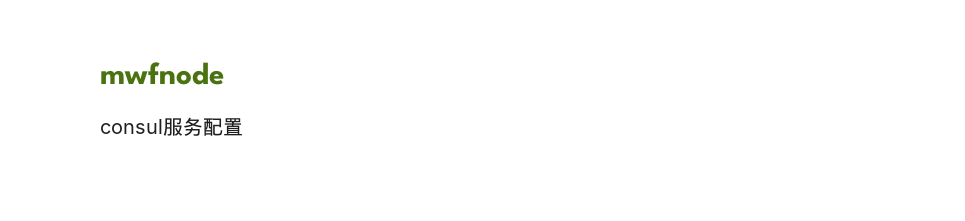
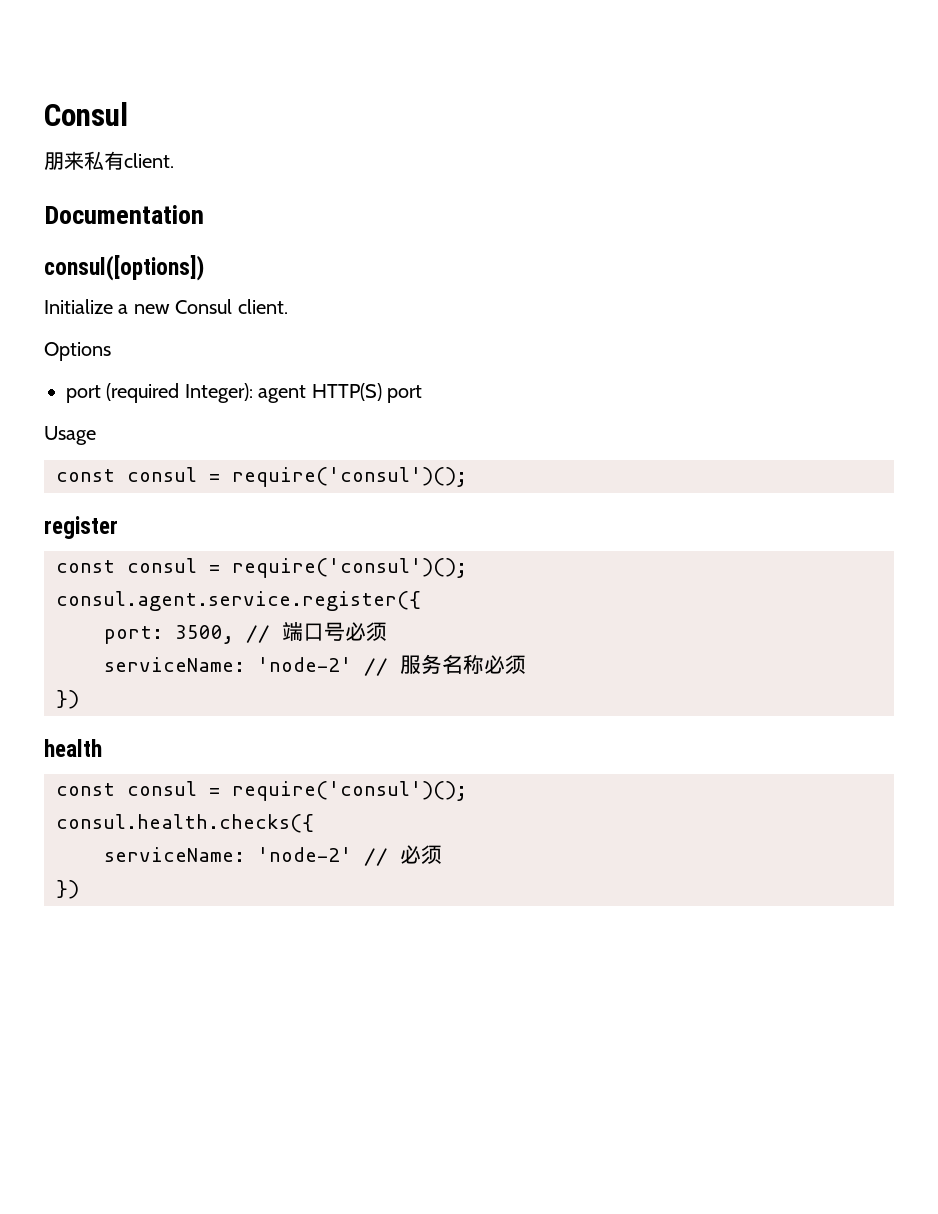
[100,62,224,85] [100,117,243,136] mwfnode // consul服务配置 -> [44,102,128,126] [44,151,174,170] [44,205,204,224] [44,255,204,281] [44,299,288,314] [44,342,111,361] [66,383,422,403] [44,426,96,445] [56,467,467,487] [44,516,118,539] [56,558,467,578] [56,591,421,611] [104,622,387,644] [104,654,526,676] [56,690,79,709] [44,739,102,757] [56,781,467,801] [56,814,314,833] [104,845,442,866] [56,880,79,899] Consul // 朋来私有client. // Documentation // consul([options]) // Initialize a new Consul client. // Options // port (required Integer): agent HTTP(S) port // Usage // const consul = require('consul')(); // register // const consul = require('consul')(); // consul.agent.service.register({ // port: 3500, // 端口号必须 // serviceName: 'node-2' // 服务名称必须 // }) // health // const consul = require('consul')(); // consul.health.checks({ // serviceName: 'node-2' // 必须 // })

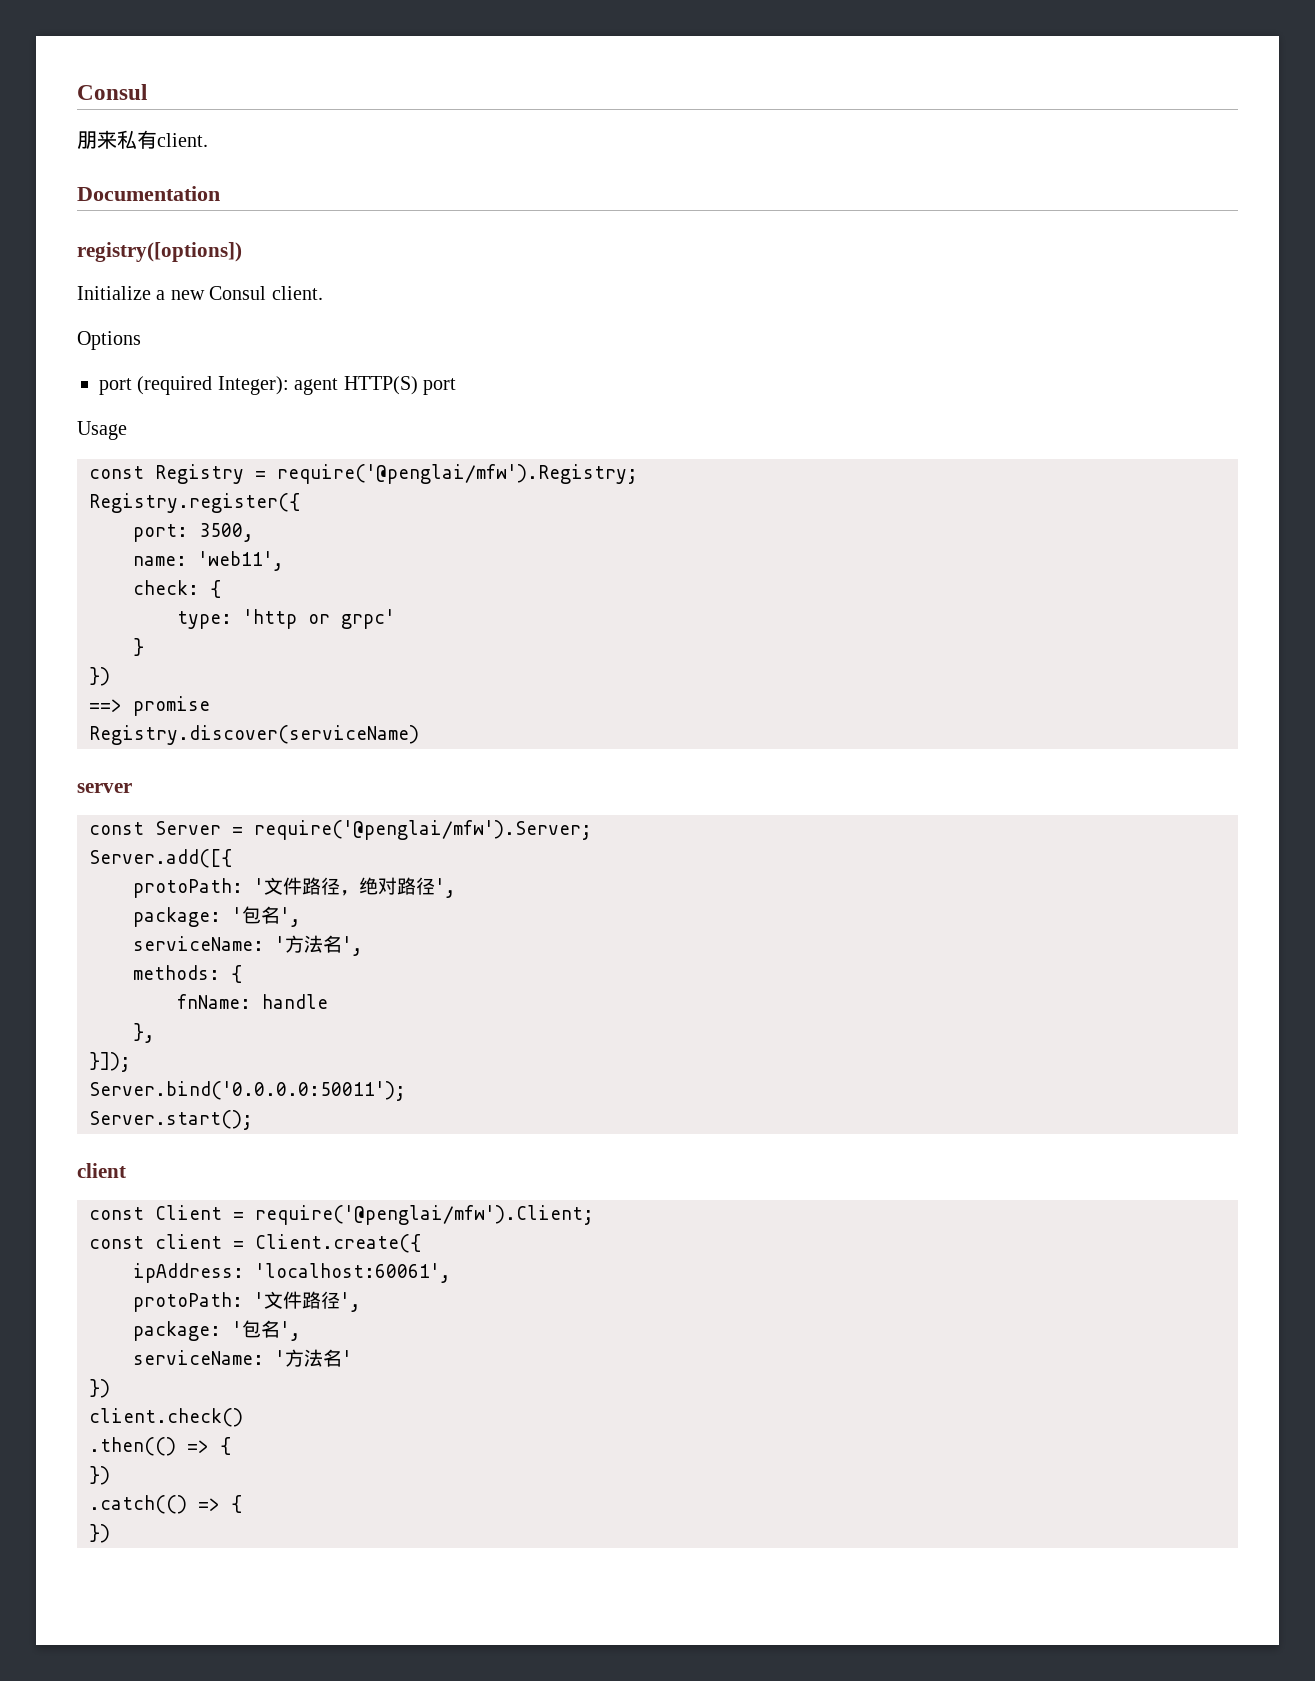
[44,255,204,281] consul([options]) -> [77,242,242,262] registry([options])
[127,467,467,487] [44,516,118,539] [56,558,467,578] [56,591,421,611] [104,622,387,644] [104,654,526,676] [56,690,79,709] [44,739,102,757] [56,781,467,801] [56,814,314,833] [104,845,442,866] consul = require('consul')(); // register // const consul = require('consul')(); // consul.agent.service.register({ // port: 3500, // 端口号必须 // serviceName: 'node-2' // 服务名称必须 // }) // health // const consul = require('consul')(); // consul.health.checks({ // serviceName: 'node-2' // 必须 -> [155,464,638,484] [89,493,300,513] [133,523,254,542] [133,551,284,571] [133,580,221,598] [177,609,395,629] [133,638,144,656] [89,667,110,686] [89,696,210,716] [89,725,419,745] [77,783,132,793] [89,820,592,840] [89,849,232,868] [133,877,456,898] [133,906,301,927] [133,935,363,956] [133,965,242,983] [177,994,328,1009] [133,1023,155,1043] [89,1052,131,1072] [89,1081,406,1101] [89,1110,253,1130] [77,1163,126,1178] [89,1205,594,1225] [89,1234,421,1253] [133,1263,451,1283] [133,1291,361,1312] [133,1320,301,1341] [133,1349,352,1367] [89,1379,110,1398] [89,1408,243,1427] [89,1437,231,1456] [89,1466,110,1485] [89,1495,242,1514] Registry = require('@penglai/mfw').Registry; // Registry.register({ // port: 3500, // name: 'web11', // check: { // type: 'http or grpc' // } // }) // ==> promise // Registry.discover(serviceName) // server // const Server = require('@penglai/mfw').Server; // Server.add([{ // protoPath: '文件路径，绝对路径', // package: '包名', // serviceName: '方法名', // methods: { // fnName: handle // }, // }]); // Server.bind('0.0.0.0:50011'); // Server.start(); // client // const Client = require('@penglai/mfw').Client; // const client = Client.create({ // ipAddress: 'localhost:60061', // protoPath: '文件路径', // package: '包名', // serviceName: '方法名' // }) // client.check() // .then(() => { // }) // .catch(() => {

